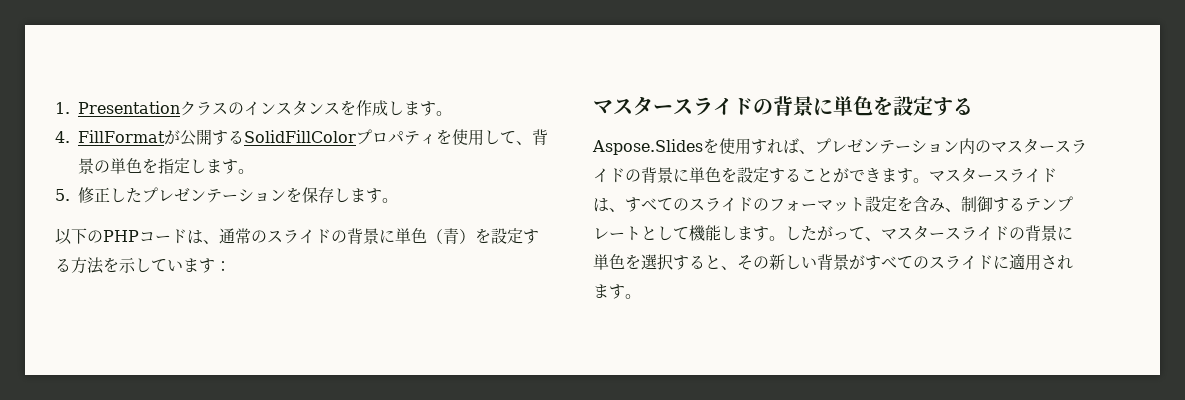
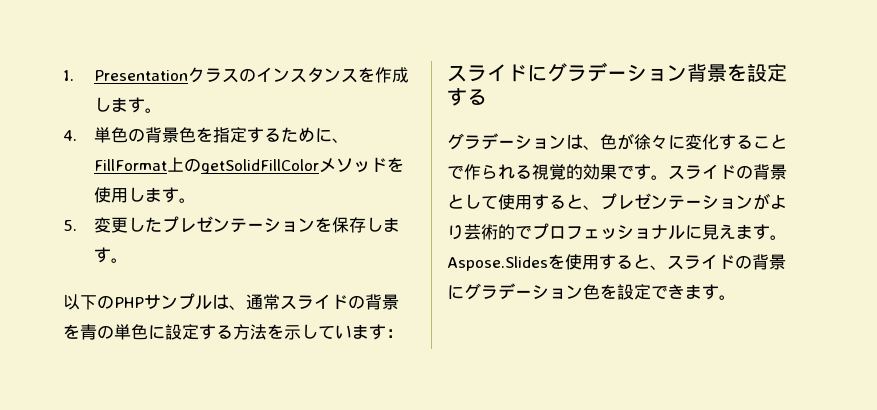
[78,129,548,146] [78,158,190,174] FillFormatが公開するSolidFillColorプロパティを使用して、背景の単色を指定 -> [94,127,350,143] [94,157,405,174] [94,187,129,203] 単色の背景色を指定するために、FillFormat上のgetSolidFillColorメソッドを使用
[78,187,110,203] 修正 -> [94,217,129,233] 変更
[139,229,187,244] コード -> [144,293,212,310] サンプル
[251,228,491,245] のスライドの背景に単色（青）を -> [280,294,399,310] [63,324,165,340] スライドの背景を青の単色に
[593,96,973,117] [592,138,799,155] マスタースライドの背景に単色を設定する // Aspose.Slidesを使用すれば -> [447,62,787,82] [447,88,487,106] [447,133,787,150] [447,164,787,180] [447,194,583,210] スライドにグラデーション背景を設定する // グラデーションは、色が徐々に変化することで作られる視覚的効果です。スライドの背景として使用すると
[959,138,1087,154] [593,167,1057,184] [593,196,1073,212] [593,225,1073,242] [593,253,1073,271] 内のマスタースライドの背景に単色を設定することができます。マスタースライドは、すべてのスライドのフォーマット設定を含み、制御するテンプレートとして機能します。したがって、マスタースライドの背景に単色を選択すると、その新しい背景がすべてのスライドに適用され -> [753,193,787,210] [447,223,787,240] [447,254,786,271] [447,283,685,300] がより芸術的でプロフェッショナルに見えます。Aspose.Slidesを使用すると、スライドの背景にグラデーション色を設定でき

